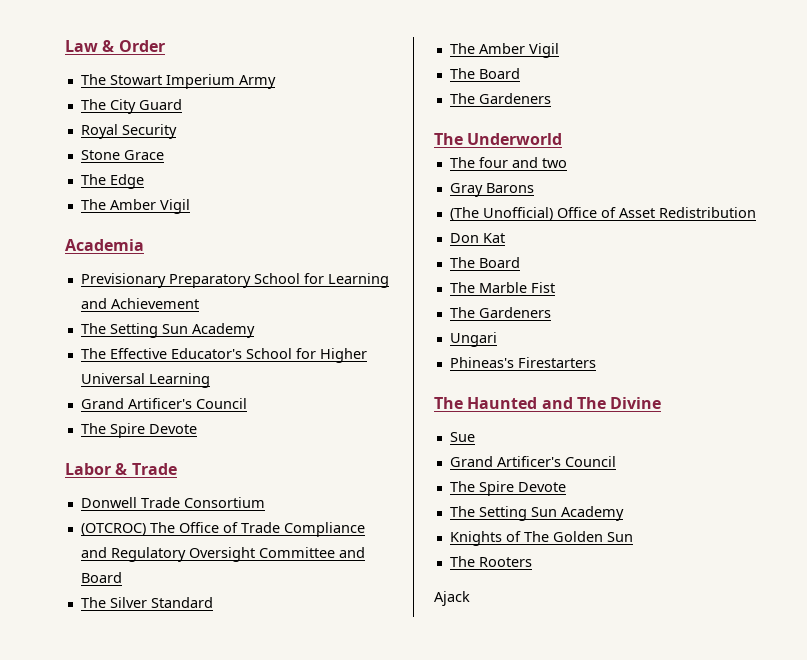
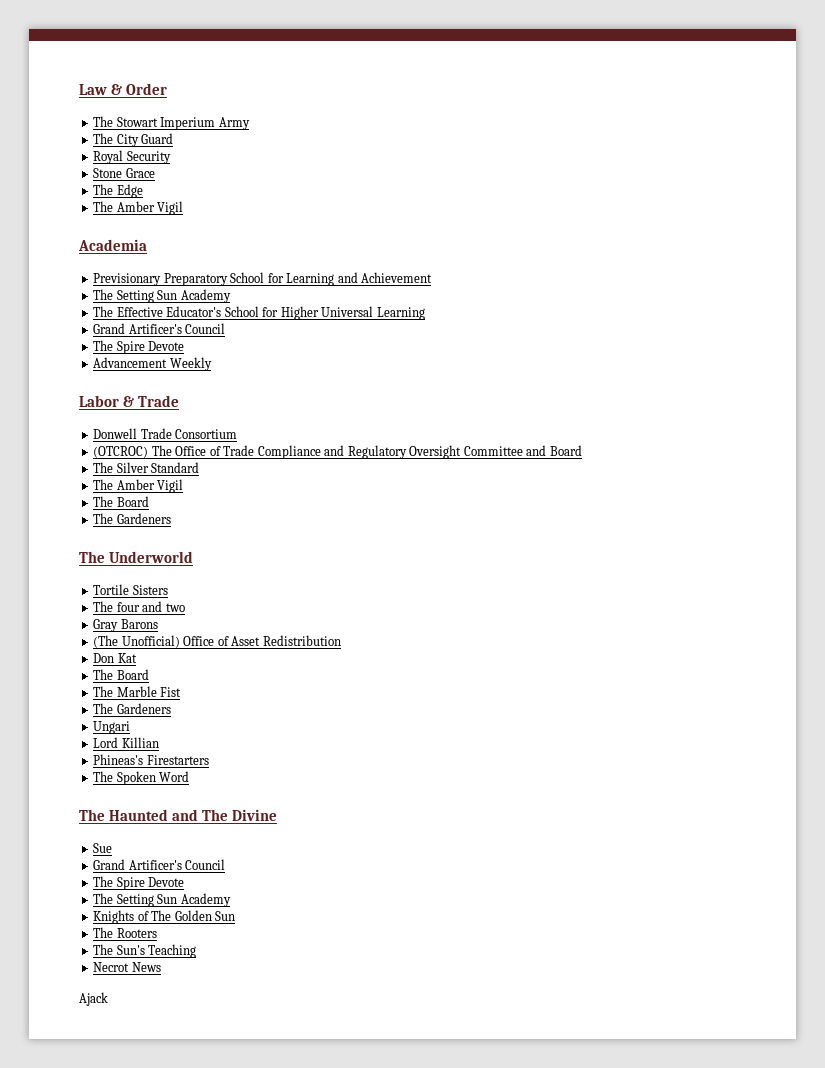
(197, 429) none -> [93,357,212,371] // Advancement Weekly
(563, 139) none -> [93,584,168,595] // Tortile Sisters
(497, 339) none -> [93,737,159,748] // Lord Killian
(596, 362) none -> [93,771,190,785] // The Spoken Word
(532, 562) none -> [93,944,197,958] [93,962,161,972] // The Sun's Teaching // Necrot News

